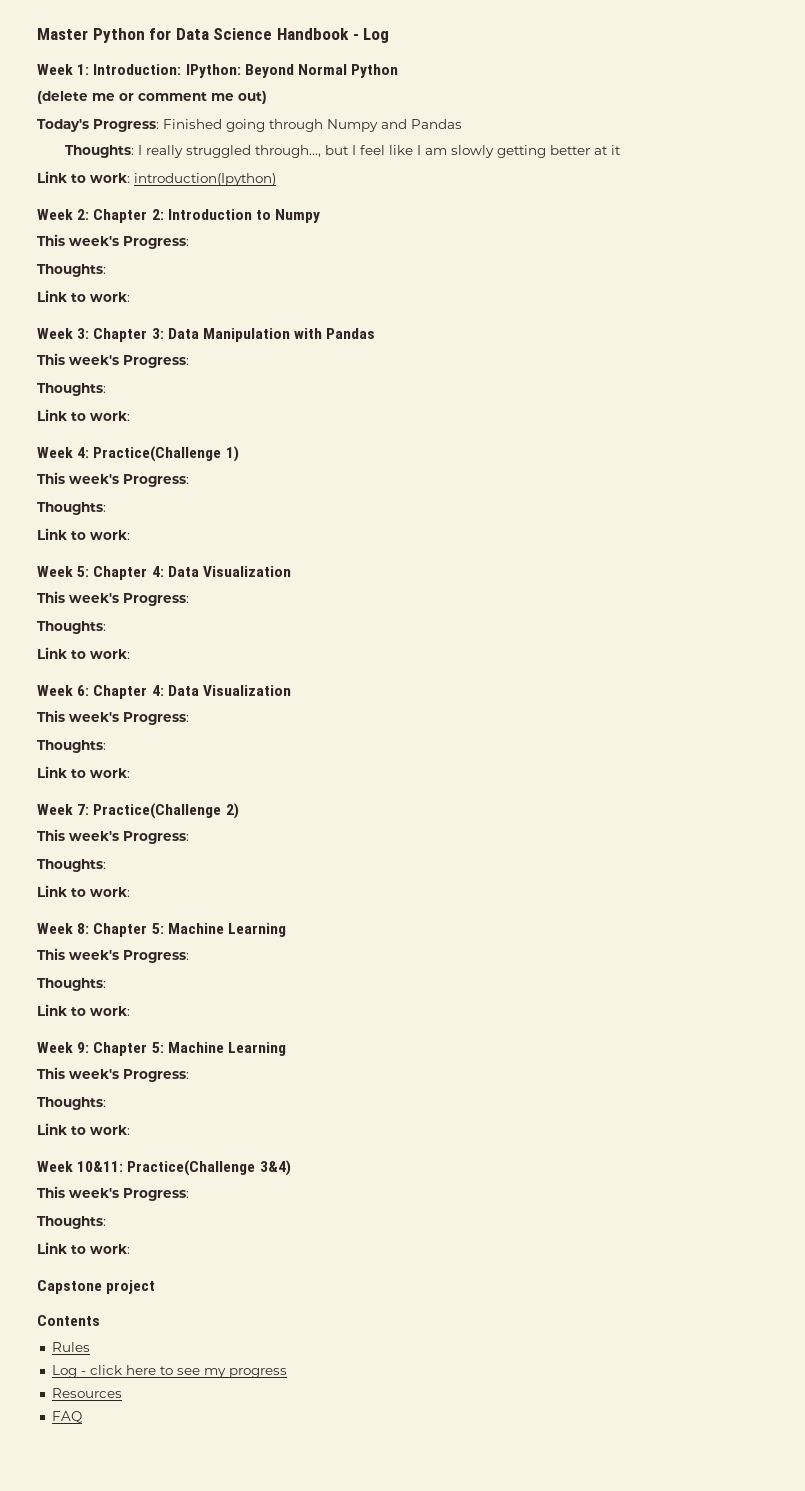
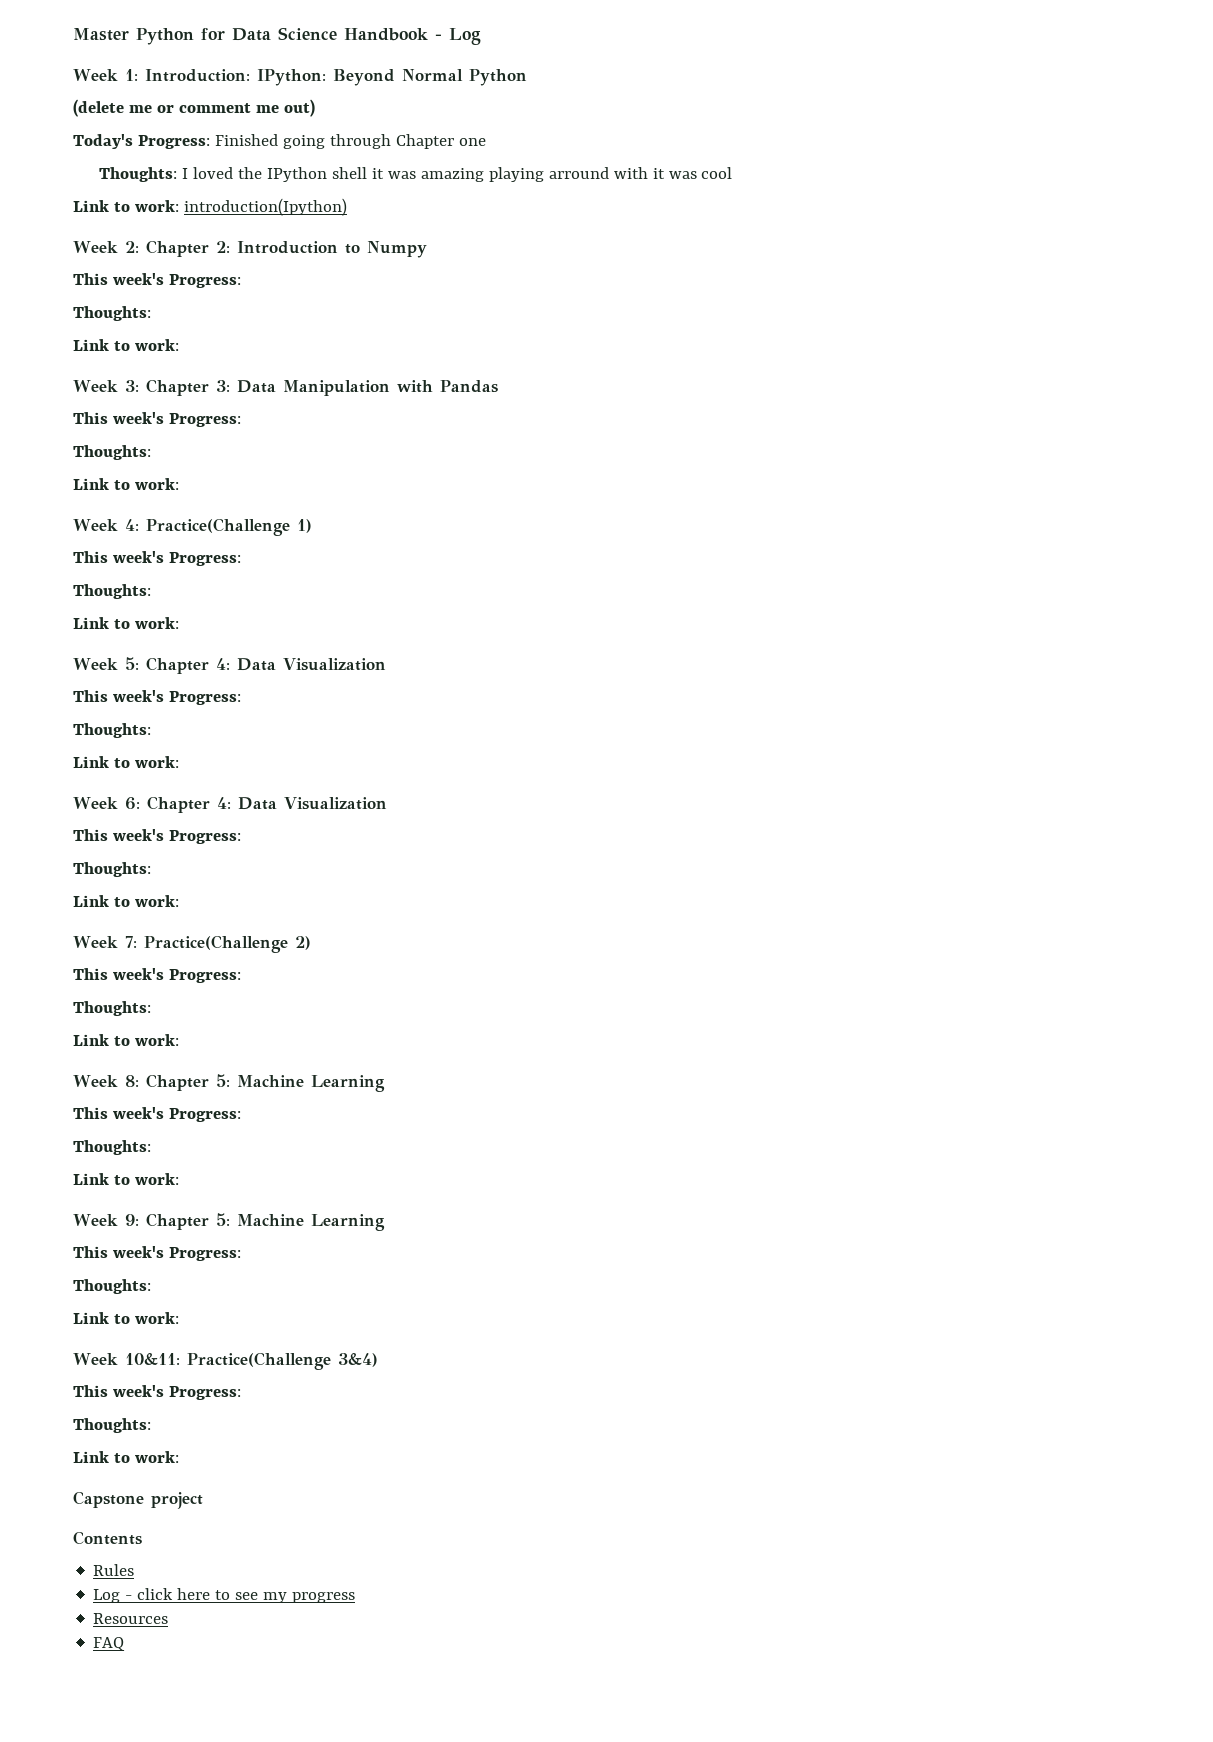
[327,119,462,132] Numpy and Pandas -> [395,134,486,149] Chapter one
[145,145,621,158] really struggled through..., but I feel like I am slowly getting better at it -> [192,167,733,182] loved the IPython shell it was amazing playing arround with it was cool

